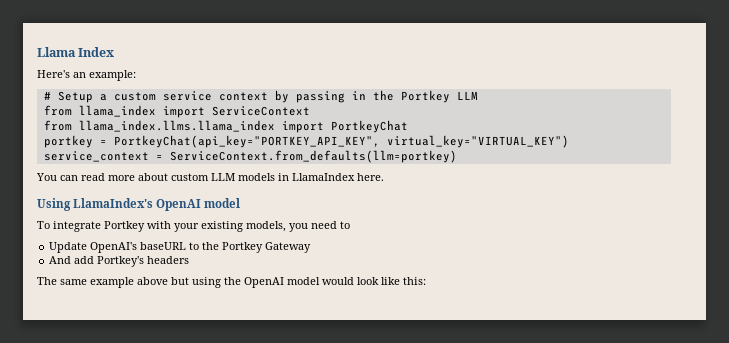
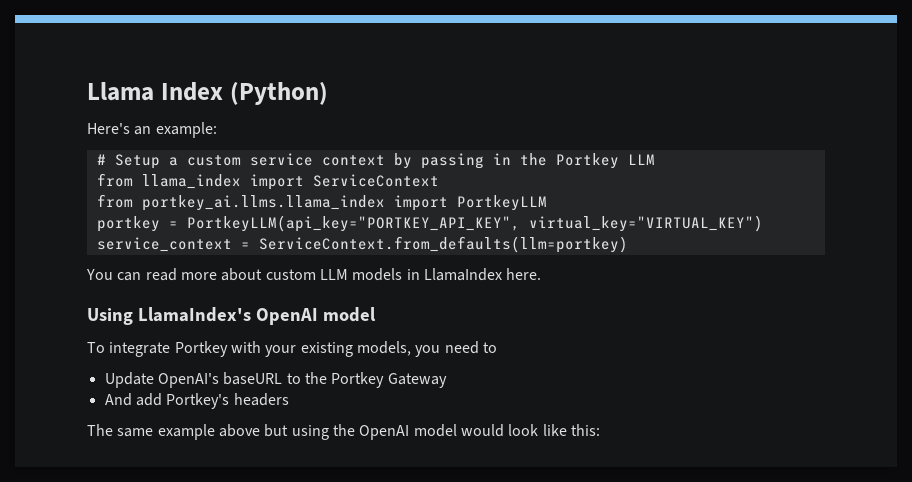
(115, 52) none -> [229,82,328,105] (Python)
[78,120,408,133] llama_index.llms.llama_index import PortkeyChat -> [141,195,547,211] portkey_ai.llms.llama_index import PortkeyLLM
[113,135,380,148] PortkeyChat(api_key="PORTKEY_API_KEY", -> [186,215,520,232] PortkeyLLM(api_key="PORTKEY_API_KEY",

